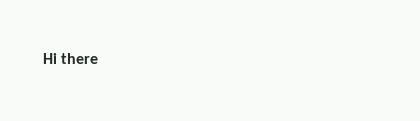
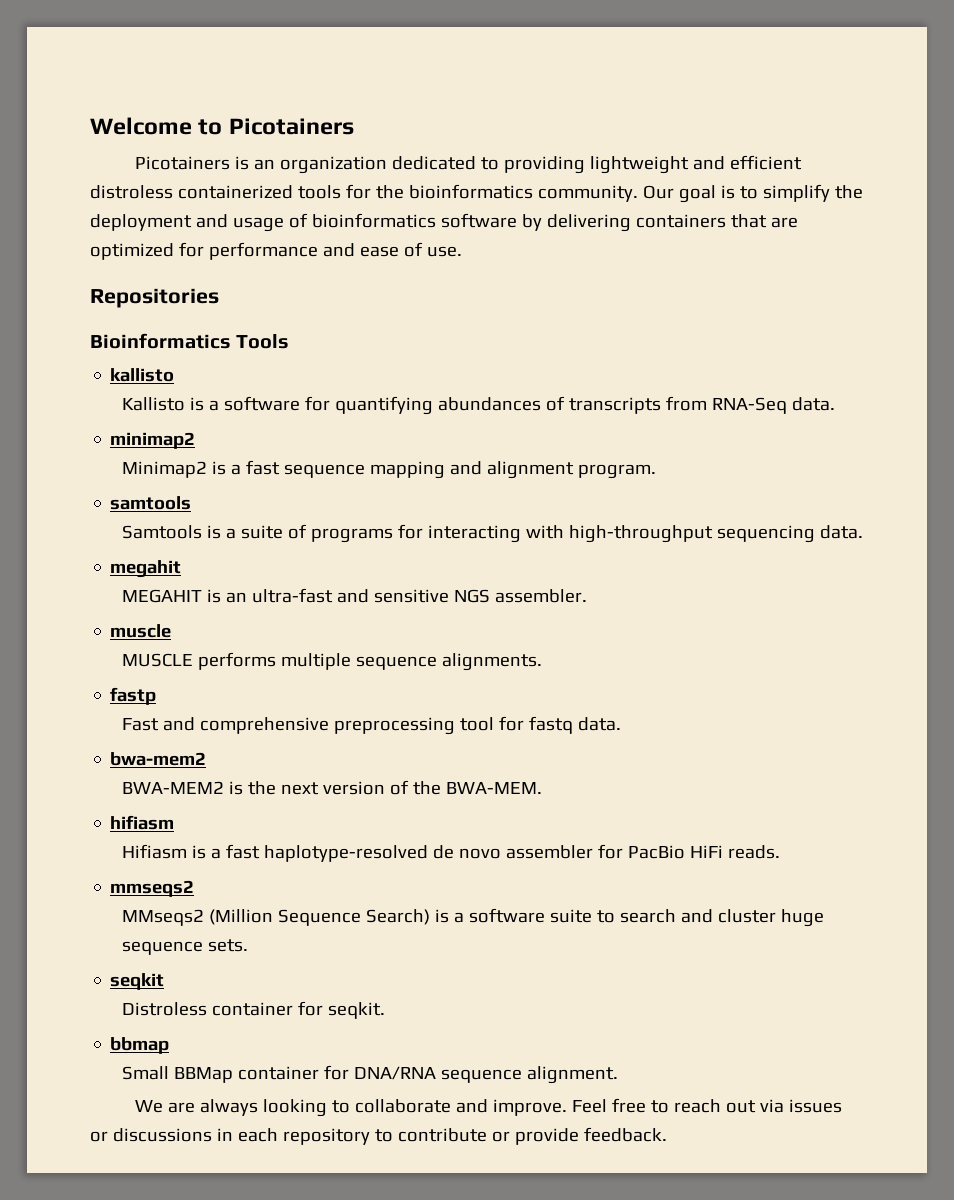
[43,53,99,64] Hi there -> [90,117,354,135] [135,155,803,174] [90,184,863,203] [90,213,798,232] [90,242,462,260] [90,288,219,308] [90,333,290,349] [110,368,175,382] [122,396,836,415] [110,432,196,449] [122,460,657,479] [110,496,192,510] [122,524,864,543] [110,560,182,578] [122,588,588,603] [110,624,172,638] [122,652,543,671] [110,687,157,705] [122,716,622,735] [110,752,207,766] [122,780,543,795] [110,815,175,830] [122,844,781,862] [110,880,195,897] [122,908,825,927] [122,939,249,955] [110,973,165,990] [122,1001,386,1019] [110,1037,170,1054] [122,1065,619,1084] [135,1098,843,1117] [90,1127,667,1145] Welcome to Picotainers // Picotainers is an organization dedicated to providing lightweight and efficient distroless containerized tools for the bioinformatics community. Our goal is to simplify the deployment and usage of bioinformatics software by delivering containers that are optimized for performance and ease of use. // Repositories // Bioinformatics Tools // kallisto // Kallisto is a software for quantifying abundances of transcripts from RNA-Seq data. // minimap2 // Minimap2 is a fast sequence mapping and alignment program. // samtools // Samtools is a suite of programs for interacting with high-throughput sequencing data. // megahit // MEGAHIT is an ultra-fast and sensitive NGS assembler. // muscle // MUSCLE performs multiple sequence alignments. // fastp // Fast and comprehensive preprocessing tool for fastq data. // bwa-mem2 // BWA-MEM2 is the next version of the BWA-MEM. // hifiasm // Hifiasm is a fast haplotype-resolved de novo assembler for PacBio HiFi reads. // mmseqs2 // MMseqs2 (Million Sequence Search) is a software suite to search and cluster huge sequence sets. // seqkit // Distroless container for seqkit. // bbmap // Small BBMap container for DNA/RNA sequence alignment. // We are always looking to collaborate and improve. Feel free to reach out via issues or discussions in each repository to contribute or provide feedback.

